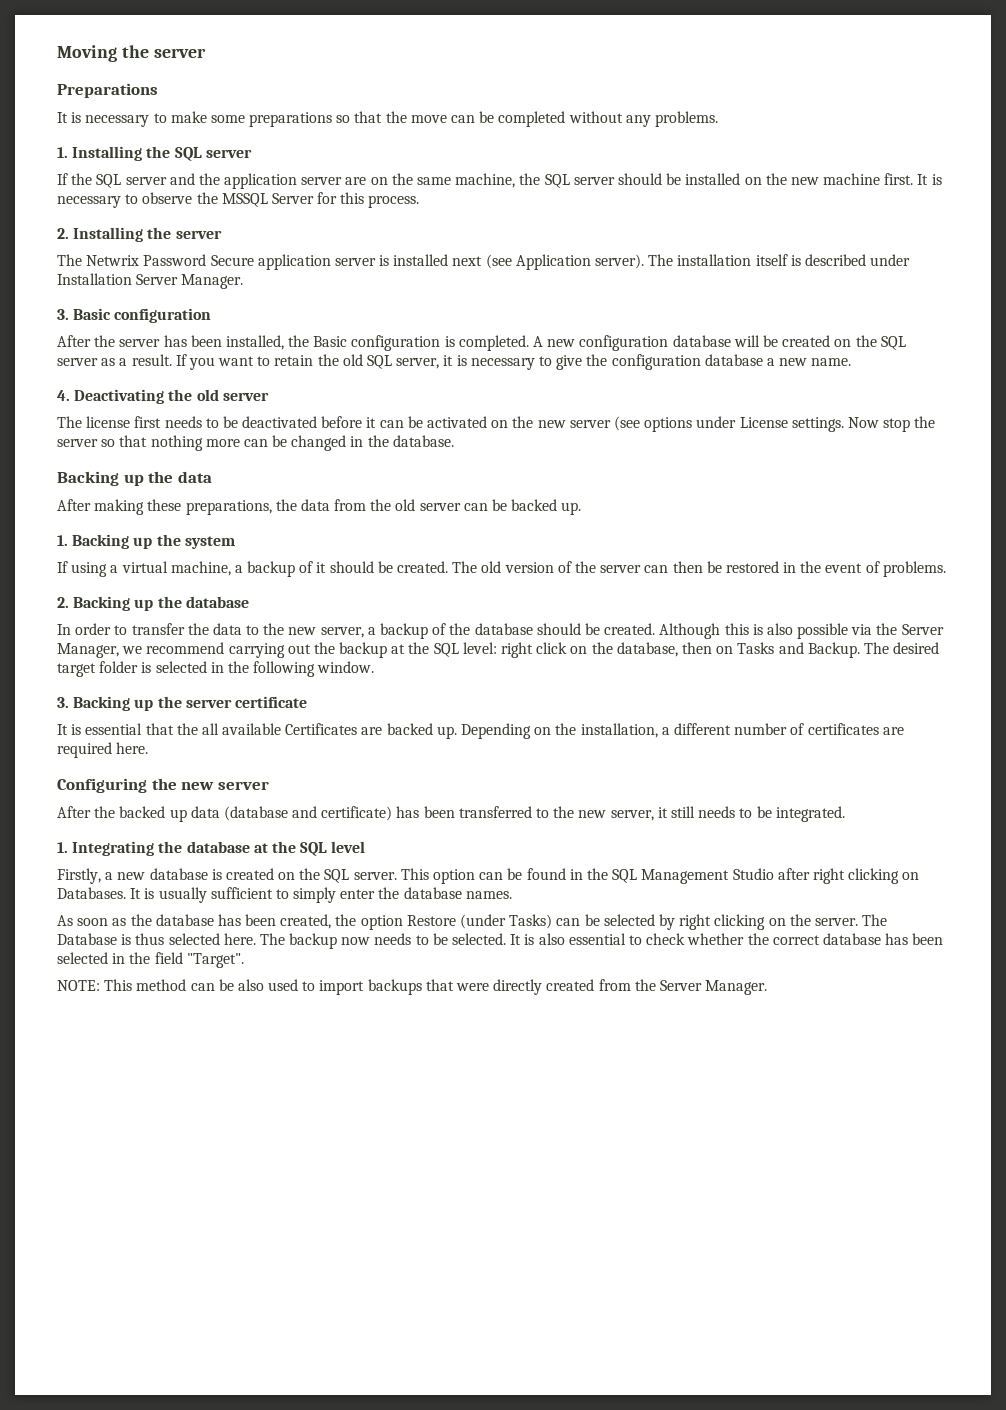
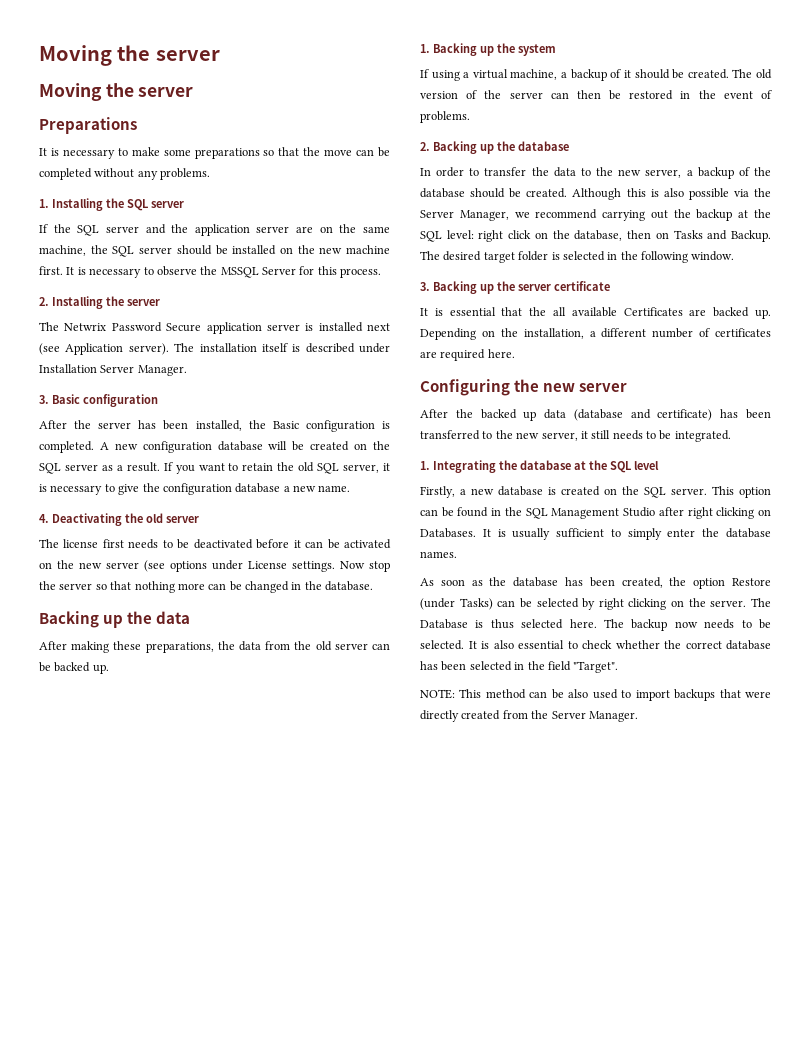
[57,45,206,62] Moving the server -> [39,45,220,66] [39,83,194,101] Moving the server // Moving the server

